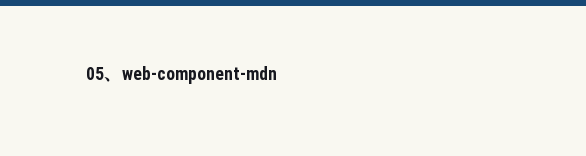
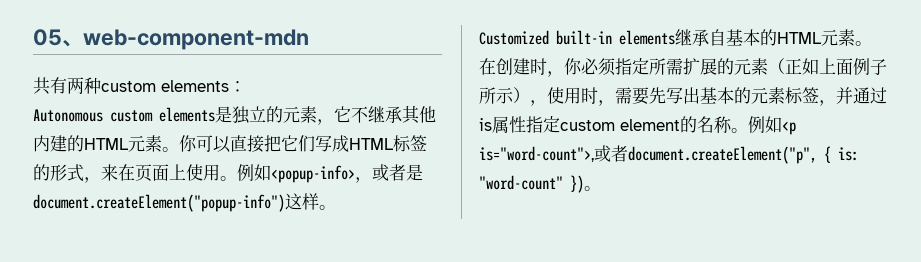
(277, 75) none -> [33,77,246,95] [33,105,436,125] [33,135,427,153] [33,164,423,183] [33,193,336,212] [479,29,872,46] [479,58,887,77] [479,87,887,106] [479,116,796,135] [479,145,859,164] [479,175,601,193] // 共有两种custom elements： // Autonomous custom elements是独立的元素，它不继承其他内建的HTML元素。你可以直接把它们写成HTML标签的形式，来在页面上使用。例如<popup-info>，或者是document.createElement("popup-info")这样。 // Customized built-in elements继承自基本的HTML元素。在创建时，你必须指定所需扩展的元素（正如上面例子所示），使用时，需要先写出基本的元素标签，并通过is属性指定custom element的名称。例如<p is="word-count">,或者document.createElement("p", { is: "word-count" })。

